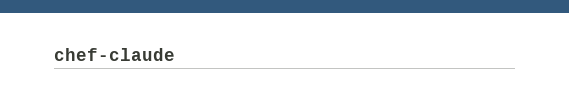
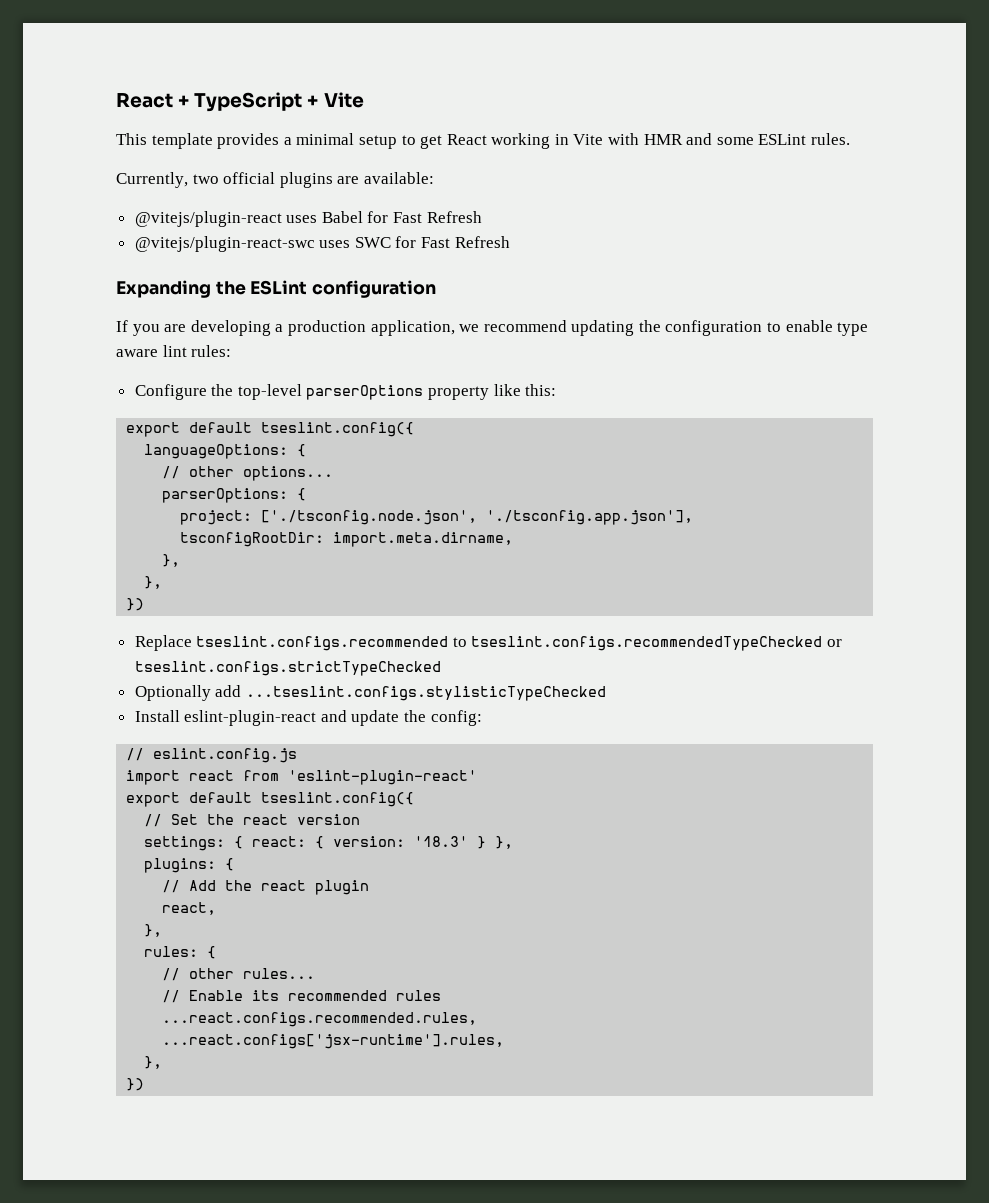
[54,48,175,61] chef-claude -> [116,92,364,112] [116,133,851,149] [116,172,434,188] [134,211,482,227] [134,236,510,252] [116,280,437,298] [116,320,869,336] [116,345,232,357] [134,384,557,400] [126,422,415,437] [144,444,307,459] [162,466,334,481] [162,488,307,503] [180,510,694,525] [180,532,514,547] [162,554,181,567] [144,576,163,589] [126,598,145,611] [134,635,843,651] [134,661,441,676] [134,685,606,701] [134,710,482,726] [126,748,298,763] [126,770,478,785] [126,792,415,807] [144,814,361,827] [144,836,514,851] [144,858,235,873] [162,880,370,895] [162,902,217,915] [144,924,163,937] [144,946,217,959] [162,968,316,981] [162,990,442,1003] [162,1012,478,1027] [162,1034,505,1049] [144,1056,163,1069] [126,1078,145,1091] React + TypeScript + Vite // This template provides a minimal setup to get React working in Vite with HMR and some ESLint rules. // Currently, two official plugins are available: // @vitejs/plugin-react uses Babel for Fast Refresh // @vitejs/plugin-react-swc uses SWC for Fast Refresh // Expanding the ESLint configuration // If you are developing a production application, we recommend updating the configuration to enable type aware lint rules: // Configure the top-level parserOptions property like this: // export default tseslint.config({ // languageOptions: { // // other options... // parserOptions: { // project: ['./tsconfig.node.json', './tsconfig.app.json'], // tsconfigRootDir: import.meta.dirname, // }, // }, // }) // Replace tseslint.configs.recommended to tseslint.configs.recommendedTypeChecked or tseslint.configs.strictTypeChecked // Optionally add ...tseslint.configs.stylisticTypeChecked // Install eslint-plugin-react and update the config: // // eslint.config.js // import react from 'eslint-plugin-react' // export default tseslint.config({ // // Set the react version // settings: { react: { version: '18.3' } }, // plugins: { // // Add the react plugin // react, // }, // rules: { // // other rules... // // Enable its recommended rules // ...react.configs.recommended.rules, // ...react.configs['jsx-runtime'].rules, // }, // })

